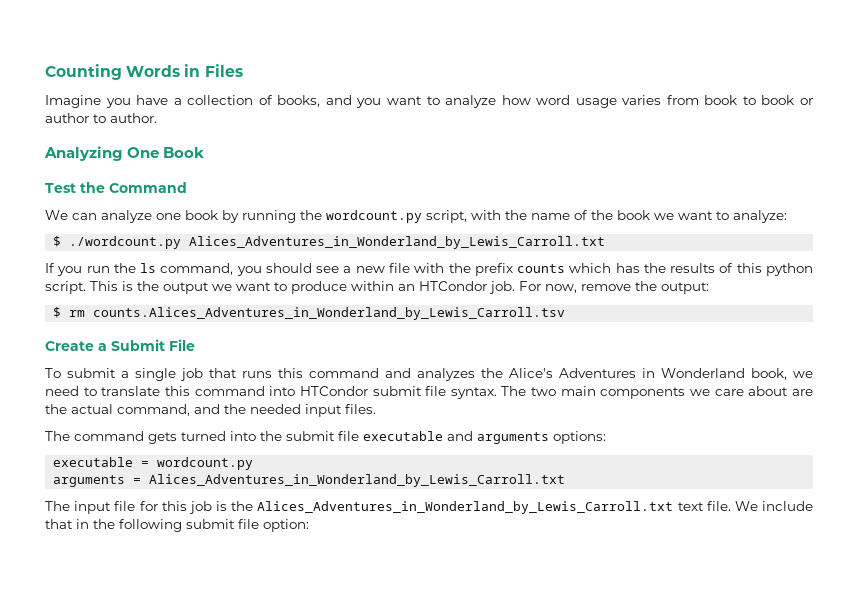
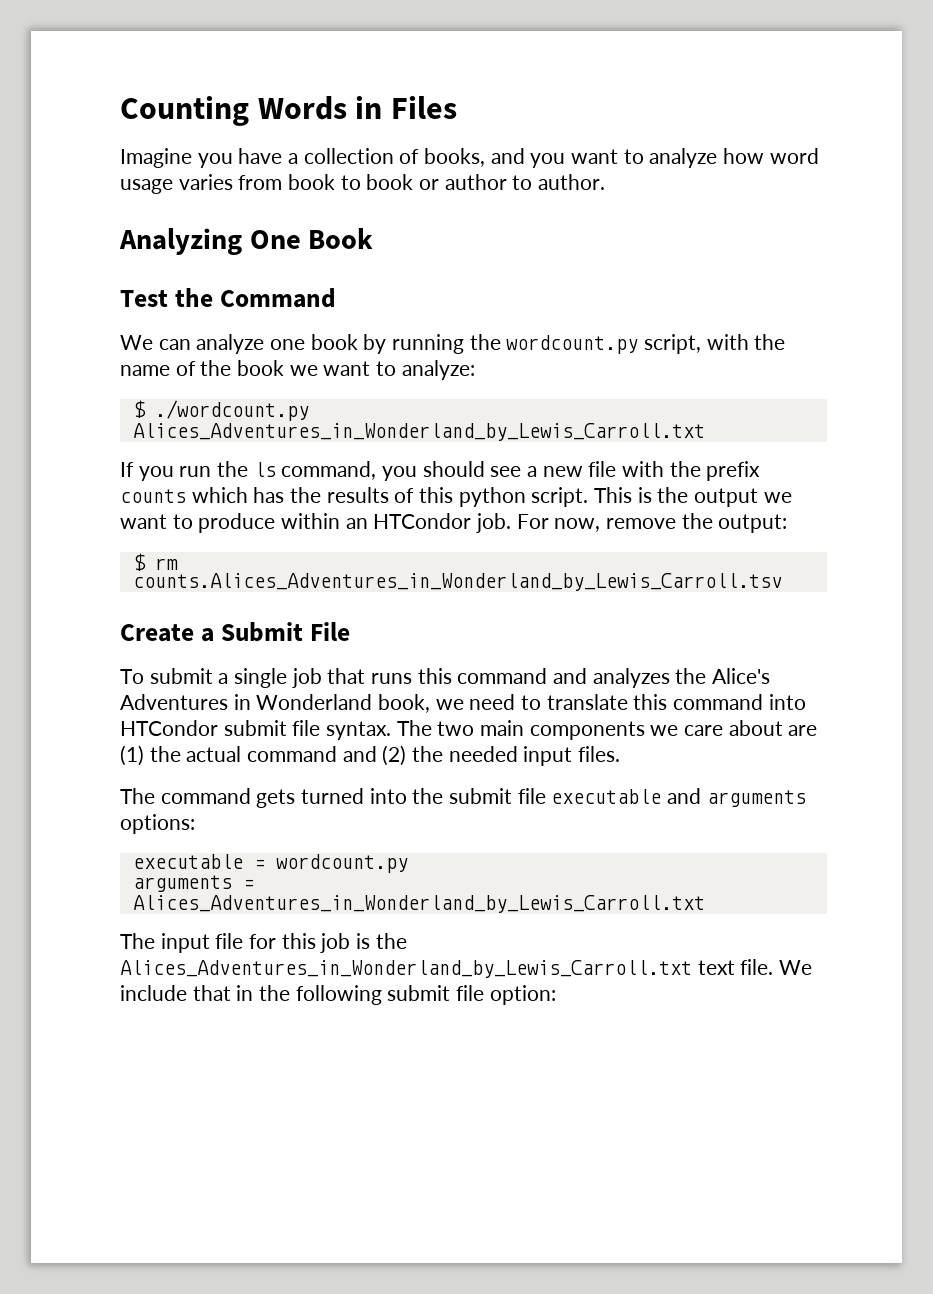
(813, 392) none -> [120,745,144,766] (1)
[117,404,220,416] command, and -> [247,745,407,766] command and (2)

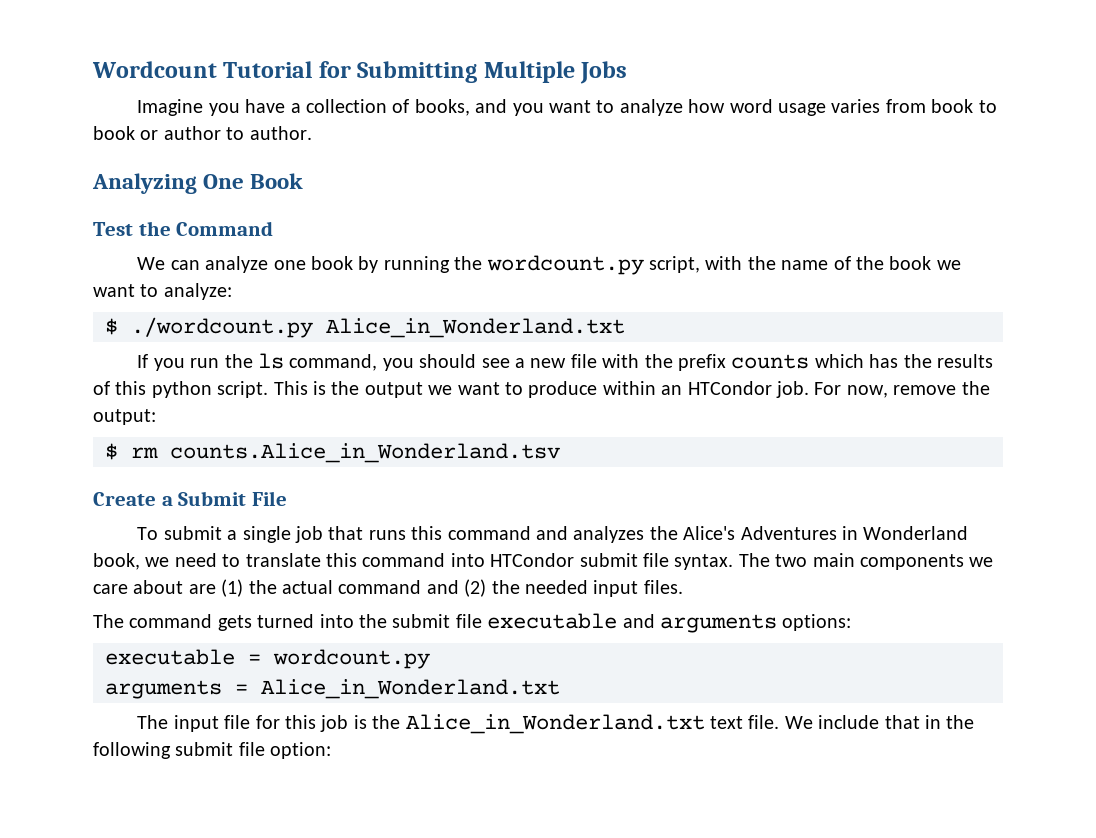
[120,96,457,126] Counting Words in Files -> [92,61,628,84] Wordcount Tutorial for Submitting Multiple Jobs
[132,423,705,441] Alices_Adventures_in_Wonderland_by_Lewis_Carroll.txt -> [326,318,625,338] Alice_in_Wonderland.txt
[132,573,782,591] counts.Alices_Adventures_in_Wonderland_by_Lewis_Carroll.tsv -> [170,443,560,463] counts.Alice_in_Wonderland.tsv
[132,895,705,913] Alices_Adventures_in_Wonderland_by_Lewis_Carroll.txt -> [261,679,560,699] Alice_in_Wonderland.txt
[120,960,692,978] Alices_Adventures_in_Wonderland_by_Lewis_Carroll.txt -> [405,714,705,734] Alice_in_Wonderland.txt

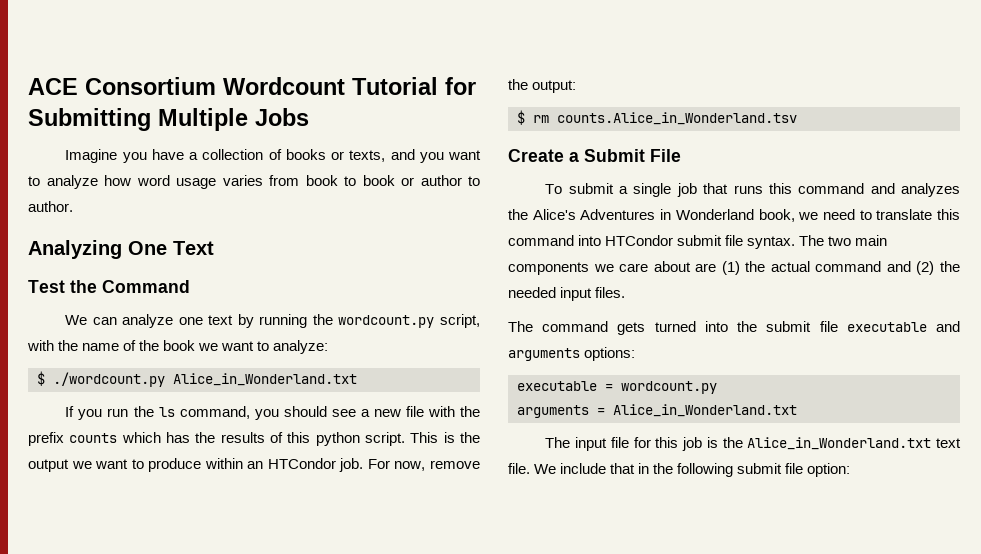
(92, 69) none -> [28,77,216,95] ACE Consortium
[414,99,470,116] books, -> [285,149,386,162] books or texts,
[250,173,304,189] Book -> [173,241,214,255] Text
[311,256,354,270] book -> [208,315,234,325] text

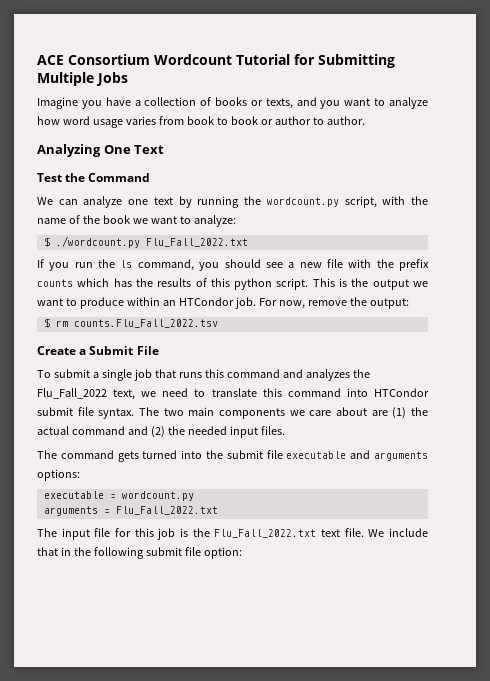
[173,373,357,386] Alice_in_Wonderland.txt -> [145,238,248,247] Flu_Fall_2022.txt
[557,112,797,125] counts.Alice_in_Wonderland.tsv -> [73,319,218,328] counts.Flu_Fall_2022.tsv
[532,209,795,222] Alice's Adventures in Wonderland book, -> [37,388,136,400] Flu_Fall_2022 text,
[613,404,797,417] Alice_in_Wonderland.txt -> [115,506,218,515] Flu_Fall_2022.txt
[747,437,932,450] Alice_in_Wonderland.txt -> [214,529,317,538] Flu_Fall_2022.txt

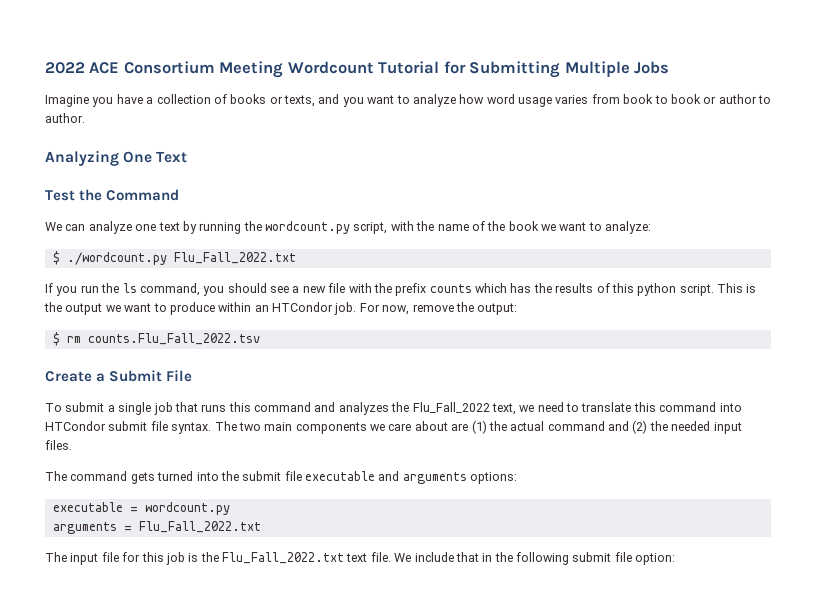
(37, 60) none -> [45,62,85,74] 2022
(150, 59) none -> [219,61,284,78] Meeting

